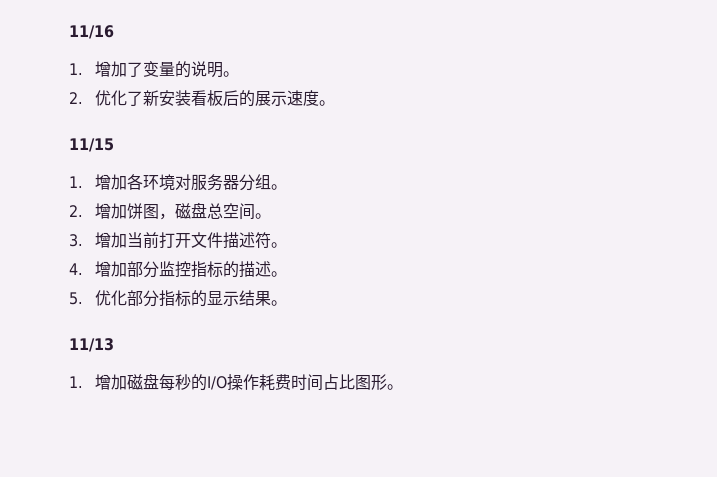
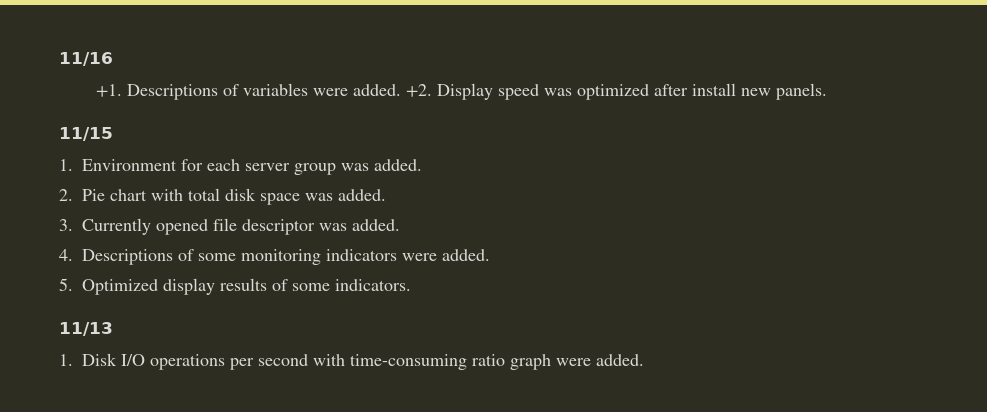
[69,61,239,78] [69,90,335,107] [69,138,114,152] [69,174,287,191] [69,202,271,220] [69,232,287,249] [69,261,287,278] [69,290,287,307] [69,338,114,352] [69,373,403,391] 1.增加了变量的说明。 // 2.优化了新安装看板后的展示速度。 // 11/15 // 1.增加各环境对服务器分组。 // 2.增加饼图，磁盘总空间。 // 3.增加当前打开文件描述符。 // 4.增加部分监控指标的描述。 // 5.优化部分指标的显示结果。 // 11/13 // 1.增加磁盘每秒的I/O操作耗费时间占比图形。 -> [95,83,827,100] [59,127,113,141] [59,159,422,175] [59,188,386,205] [59,218,400,235] [59,249,490,265] [59,278,411,295] [59,322,113,336] [59,353,644,370] +1. Descriptions of variables were added. +2. Display speed was optimized after install new panels. // 11/15 // 1. Environment for each server group was added. // 2. Pie chart with total disk space was added. // 3. Currently opened file descriptor was added. // 4. Descriptions of some monitoring indicators were added. // 5. Optimized display results of some indicators. // 11/13 // 1. Disk I/O operations per second with time-consuming ratio graph were added.

